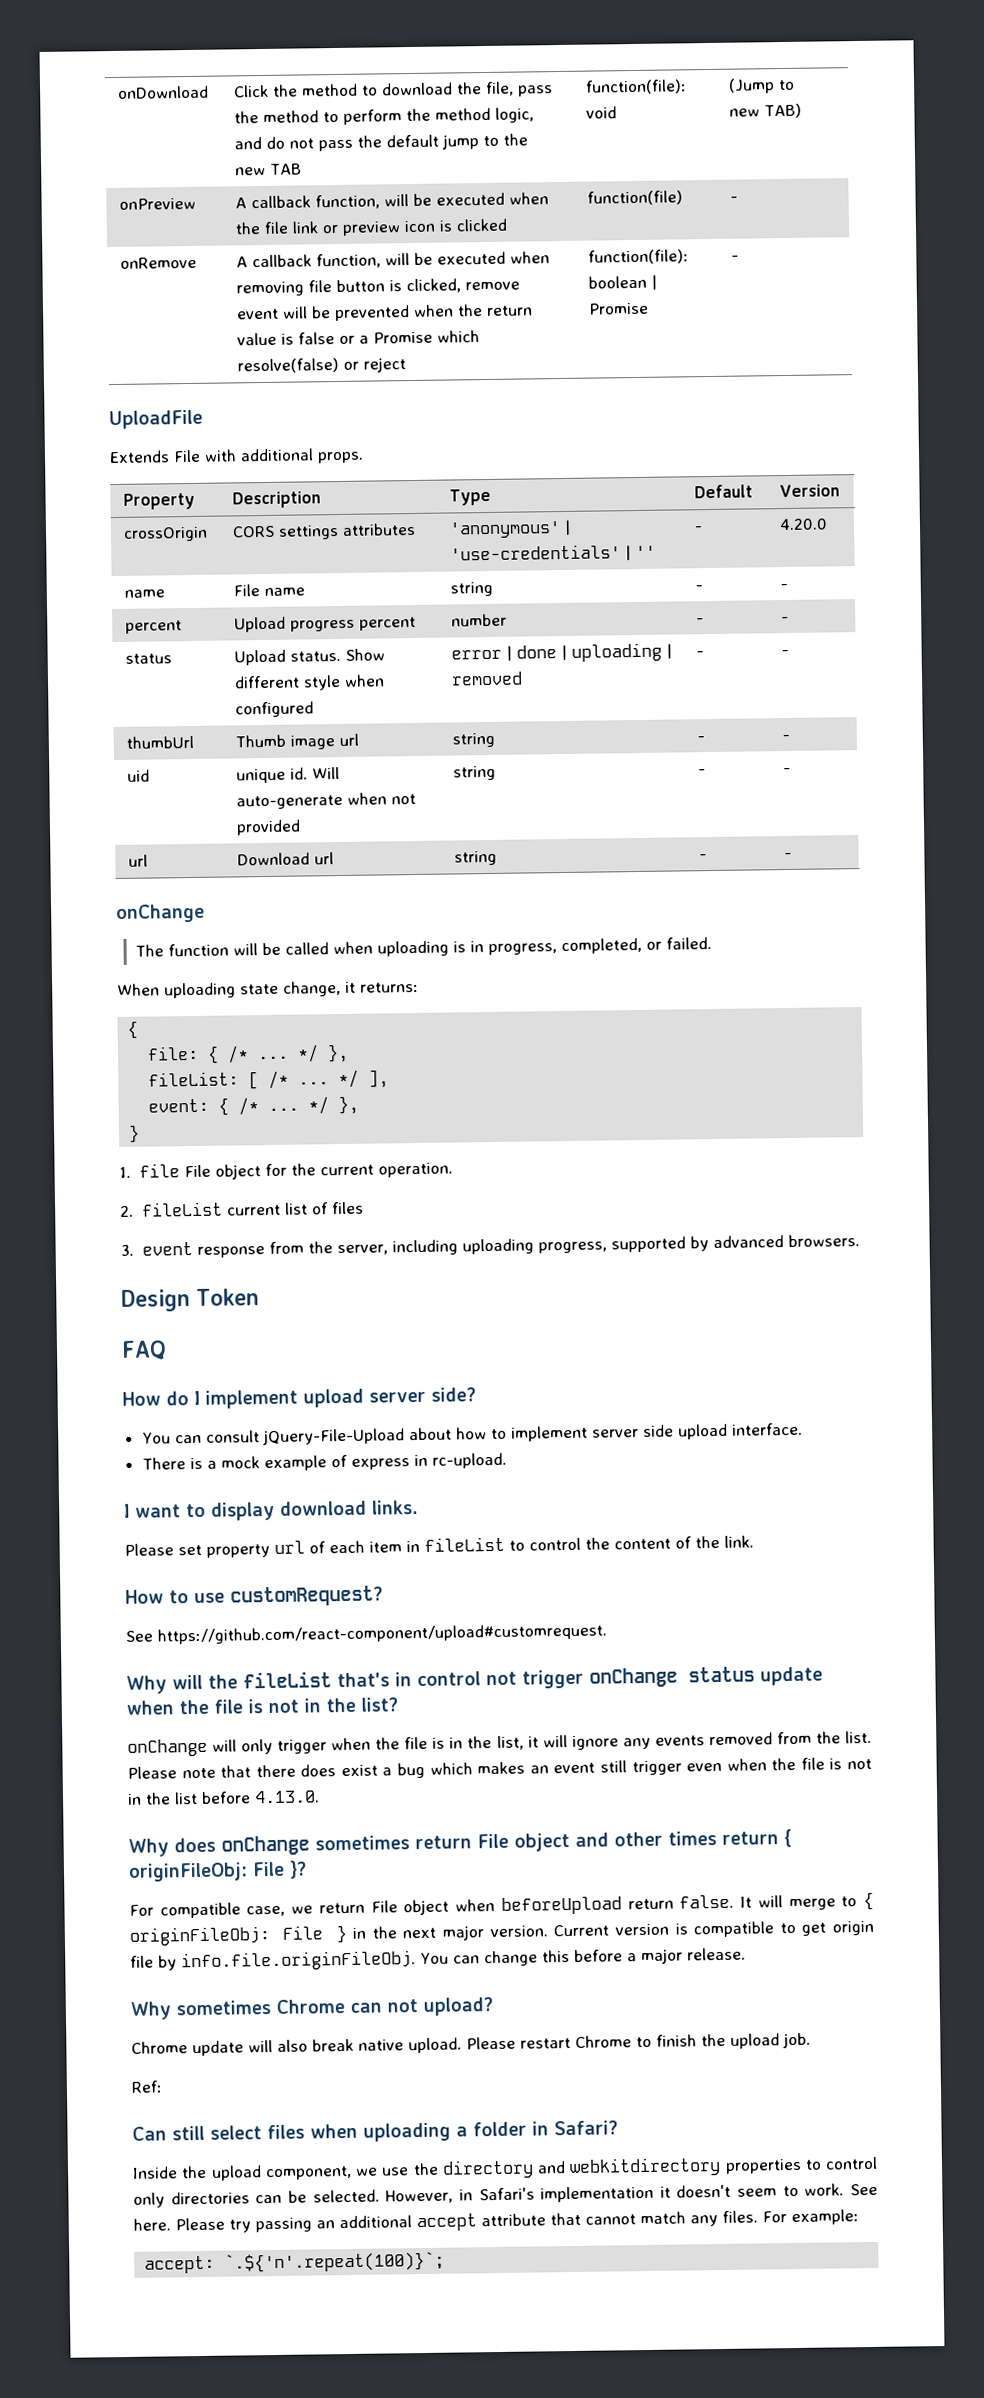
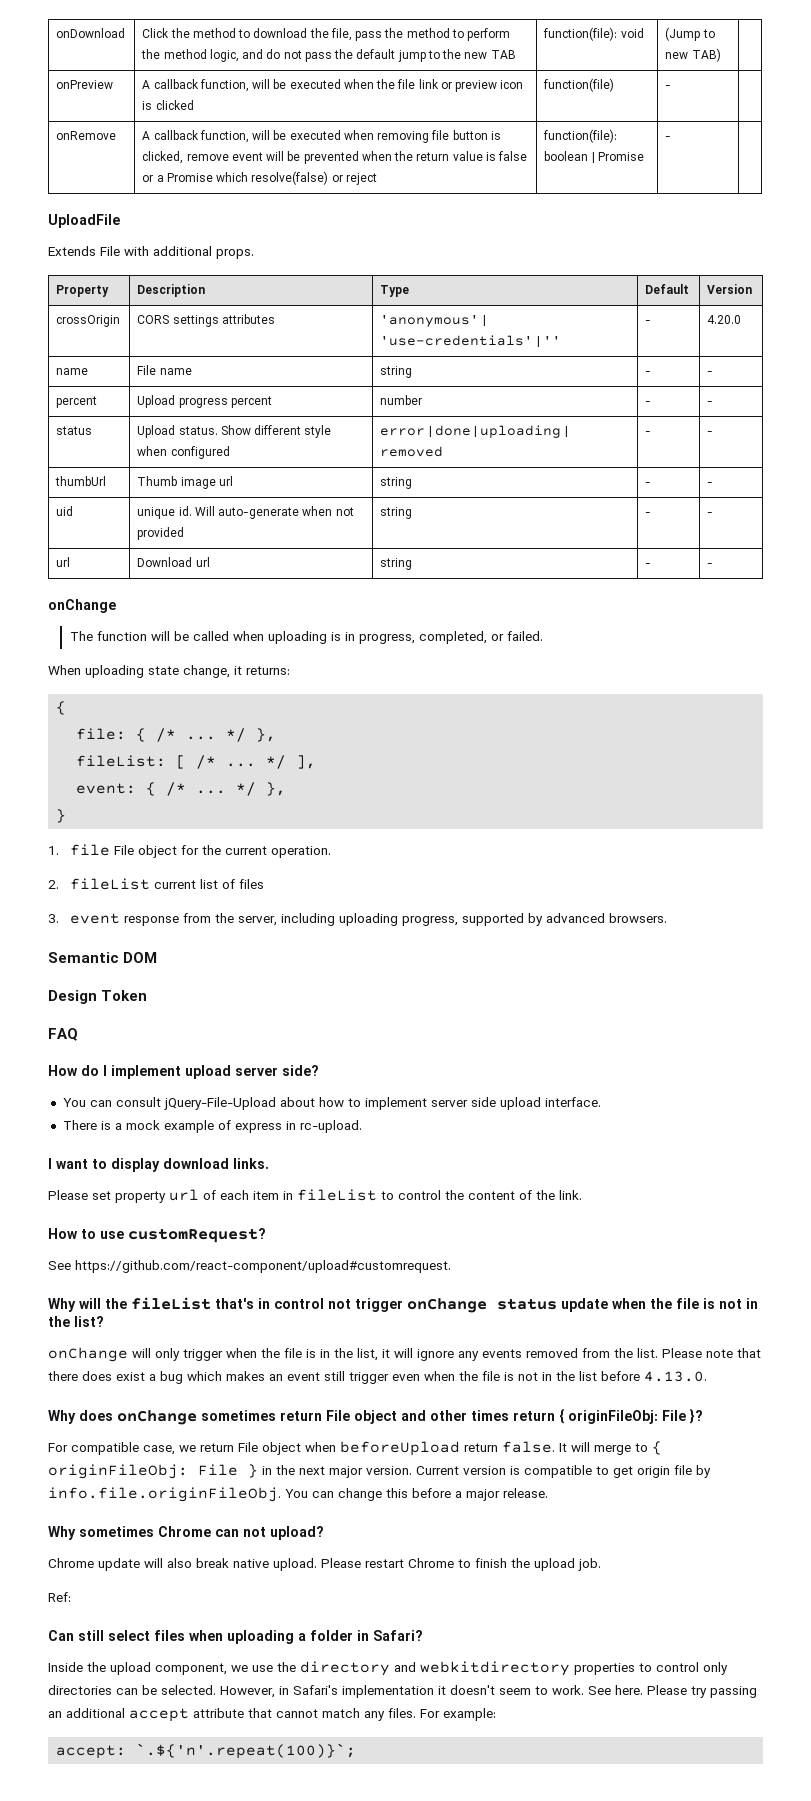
(860, 1241) none -> [48,952,158,963] // Semantic DOM

